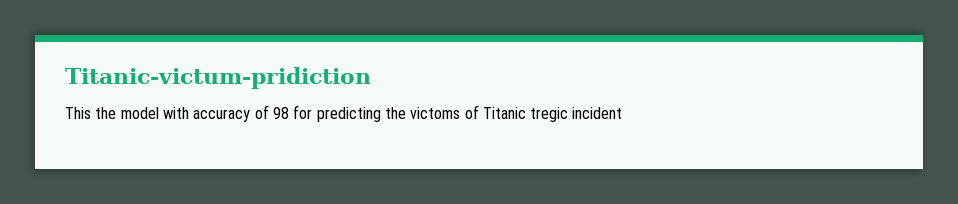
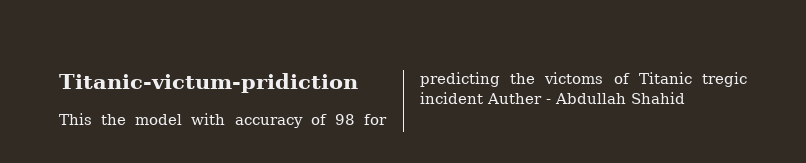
(623, 113) none -> [487,92,685,104] Auther - Abdullah Shahid

